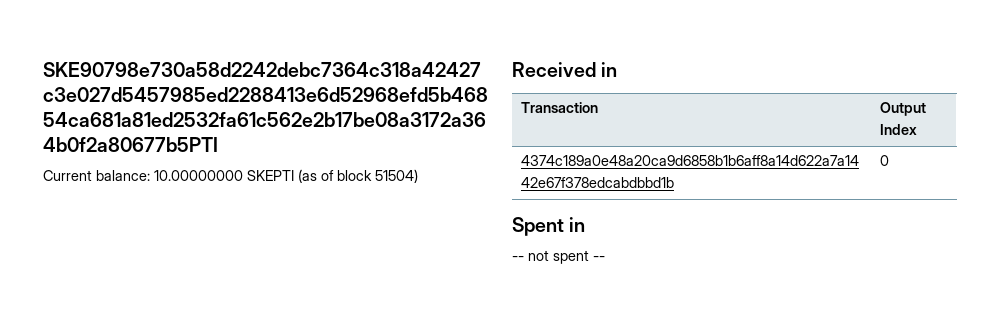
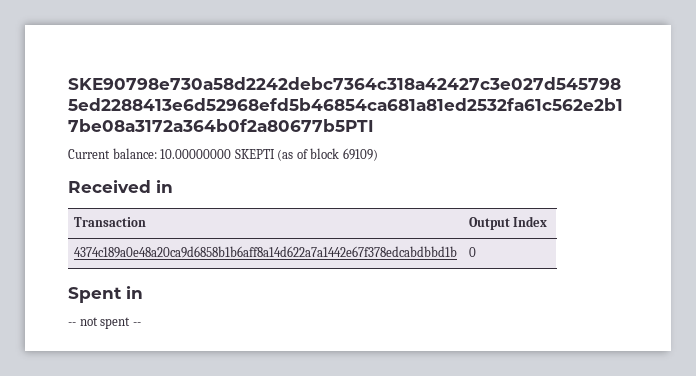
[375,169,418,183] 51504) -> [342,148,378,161] 69109)

